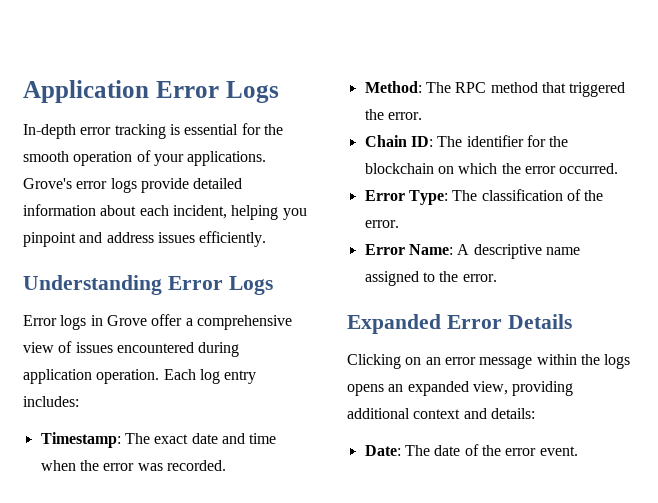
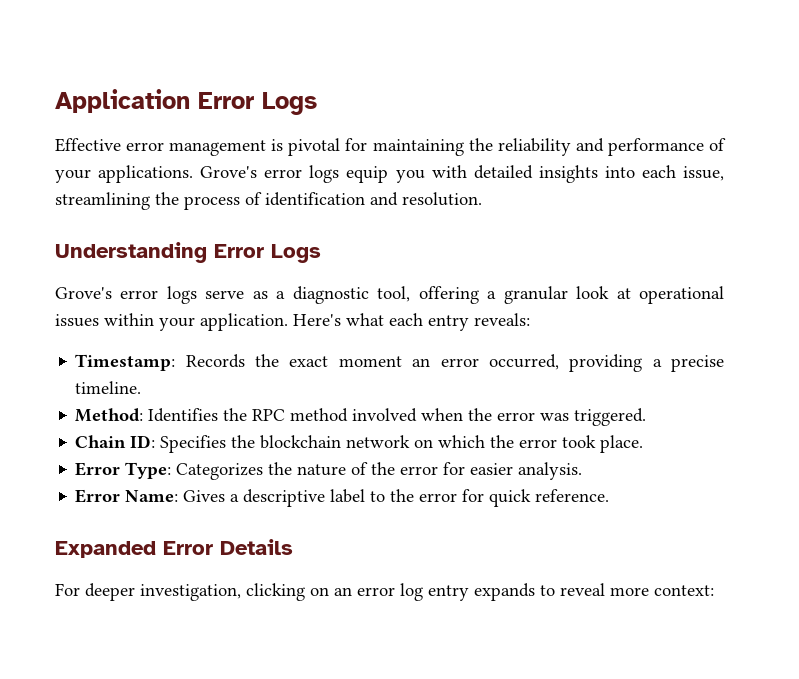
[23,123,283,139] [23,151,133,166] In-depth error tracking is essential for the smooth operation -> [55,138,704,156] Effective error management is pivotal for maintaining the reliability and performance
[140,178,243,193] [23,204,307,220] [23,231,267,247] [23,275,273,295] [23,314,292,330] [23,341,240,357] [23,369,257,384] [23,396,79,407] [40,432,277,448] [40,460,226,471] [364,81,626,97] [364,109,422,120] provide detailed information about each incident, helping you pinpoint and address issues efficiently. // Understanding Error Logs // Error logs in Grove offer a comprehensive view of issues encountered during application operation. Each log entry includes: // Timestamp: The exact date and time when the error was recorded. // Method: The RPC method that triggered the error. -> [346,165,725,183] [55,192,482,210] [55,242,321,263] [55,286,724,304] [55,313,530,331] [75,354,725,372] [75,381,142,394] [75,408,647,426] equip you with detailed insights into each issue, streamlining the process of identification and resolution. // Understanding Error Logs // Grove's error logs serve as a diagnostic tool, offering a granular look at operational issues within your application. Here's what each entry reveals: // Timestamp: Records the exact moment an error occurred, providing a precise timeline. // Method: Identifies the RPC method involved when the error was triggered.
[437,135,546,147] The identifier for -> [160,435,227,453] Specifies
(434, 168) none -> [346,435,411,448] network
[559,163,619,174] occurred. -> [562,435,644,453] took place.
[452,189,604,201] [364,220,399,228] [364,244,580,259] [364,271,497,286] [347,314,572,334] [347,354,631,369] [347,381,574,396] [347,408,535,419] [364,444,578,456] The classification of the error. // Error Name: A descriptive name assigned to the error. // Expanded Error Details // Clicking on an error message within the logs opens an expanded view, providing additional context and details: // Date: The date of the error event. -> [176,462,583,480] [75,489,610,507] [55,539,293,558] [55,583,714,601] Categorizes the nature of the error for easier analysis. // Error Name: Gives a descriptive label to the error for quick reference. // Expanded Error Details // For deeper investigation, clicking on an error log entry expands to reveal more context:

